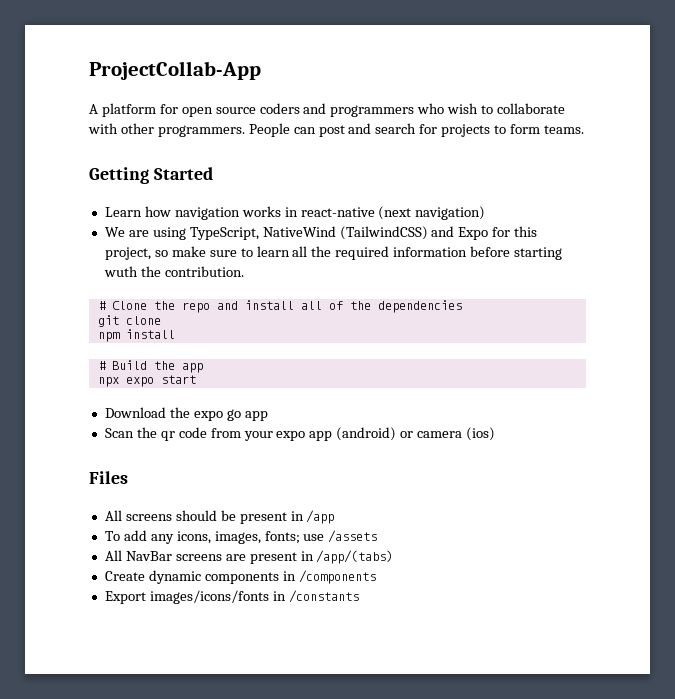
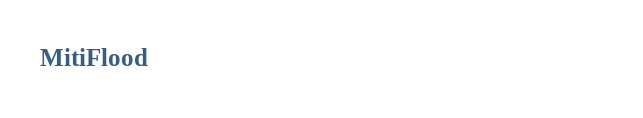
[89,61,261,80] [89,103,566,117] [88,123,584,137] [89,167,213,184] [104,206,486,220] [104,226,538,240] [104,246,563,260] [103,266,244,277] [97,300,462,313] [97,315,161,327] [97,329,175,342] [97,360,203,373] [97,375,196,387] [104,407,268,421] [104,427,496,441] [89,471,128,484] [104,510,335,524] [104,530,378,544] [104,550,394,564] [104,570,376,584] [104,590,359,604] ProjectCollab-App // A platform for open source coders and programmers who wish to collaborate with other programmers. People can post and search for projects to form teams. // Getting Started // Learn how navigation works in react-native (next navigation) // We are using TypeScript, NativeWind (TailwindCSS) and Expo for this project, so make sure to learn all the required information before starting wuth the contribution. // # Clone the repo and install all of the dependencies // git clone // npm install // # Build the app // npx expo start // Download the expo go app // Scan the qr code from your expo app (android) or camera (ios) // Files // All screens should be present in /app // To add any icons, images, fonts; use /assets // All NavBar screens are present in /app/(tabs) // Create dynamic components in /components // Export images/icons/fonts in /constants -> [40,48,148,66] MitiFlood

